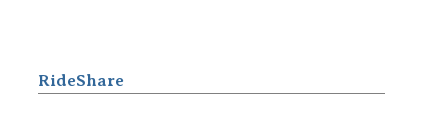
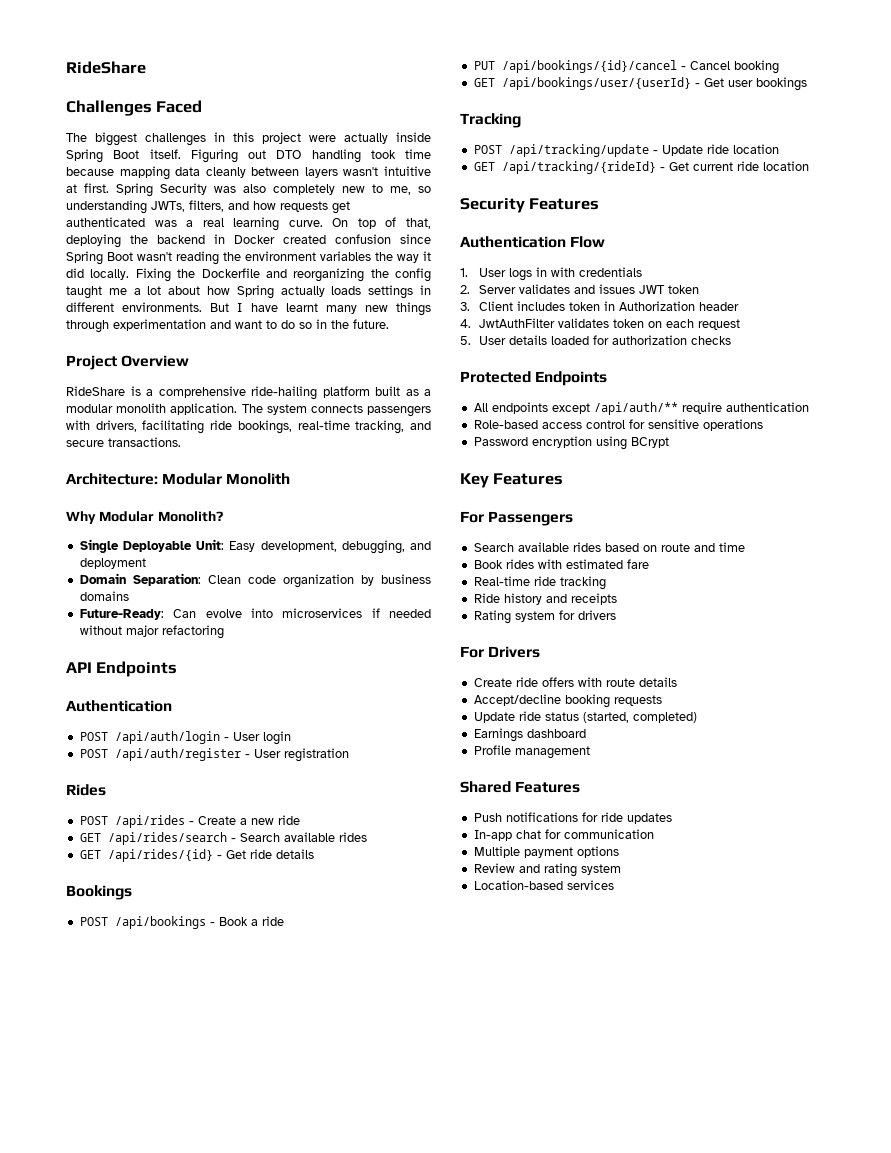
[38,74,124,86] RideShare -> [66,61,146,74] [66,100,203,116] [66,132,431,146] [66,149,431,163] [66,166,431,180] [66,183,431,197] [66,200,350,214] [66,217,431,231] [66,234,431,248] [66,251,431,265] [66,268,431,282] [66,285,432,299] [66,302,431,316] [66,319,389,333] [66,355,190,370] [66,386,431,400] [66,403,431,417] [66,420,432,434] [66,437,181,447] [66,473,291,485] [66,511,223,524] [79,539,431,554] [79,558,146,569] [79,573,431,588] [79,591,129,601] [79,608,431,620] [79,625,224,639] [66,661,178,677] [66,700,172,712] [79,731,291,745] [79,748,349,762] [66,784,106,796] [79,815,300,828] [79,832,367,845] [79,849,314,862] [66,885,132,900] [79,916,284,929] [473,60,779,74] [473,77,807,91] [460,113,521,128] [473,144,779,157] [473,161,809,174] [460,198,600,213] [460,236,606,248] [460,267,642,281] [460,284,699,294] [460,301,739,311] [460,318,740,330] [460,335,731,345] [460,371,608,386] [473,402,809,415] [473,419,763,431] [473,436,669,450] [460,473,564,488] [460,511,574,526] [473,542,745,552] [473,559,649,569] [473,576,606,590] [473,593,617,605] [473,610,616,624] [460,646,541,658] [473,677,677,687] [473,694,662,708] [473,711,697,723] [473,728,586,742] [473,745,590,759] [460,781,581,793] [473,812,672,824] [473,829,654,841] [473,846,619,858] [473,863,621,877] [473,880,614,890] RideShare // Challenges Faced // The biggest challenges in this project were actually inside Spring Boot itself. Figuring out DTO handling took time because mapping data cleanly between layers wasn't intuitive at first. Spring Security was also completely new to me, so understanding JWTs, filters, and how requests get authenticated was a real learning curve. On top of that, deploying the backend in Docker created confusion since Spring Boot wasn't reading the environment variables the way it did locally. Fixing the Dockerfile and reorganizing the config taught me a lot about how Spring actually loads settings in different environments. But I have learnt many new things through experimentation and want to do so in the future. // Project Overview // RideShare is a comprehensive ride-hailing platform built as a modular monolith application. The system connects passengers with drivers, facilitating ride bookings, real-time tracking, and secure transactions. // Architecture: Modular Monolith // Why Modular Monolith? // Single Deployable Unit: Easy development, debugging, and deployment // Domain Separation: Clean code organization by business domains // Future-Ready: Can evolve into microservices if needed without major refactoring // API Endpoints // Authentication // POST /api/auth/login - User login // POST /api/auth/register - User registration // Rides // POST /api/rides - Create a new ride // GET /api/rides/search - Search available rides // GET /api/rides/{id} - Get ride details // Bookings // POST /api/bookings - Book a ride // PUT /api/bookings/{id}/cancel - Cancel booking // GET /api/bookings/user/{userId} - Get user bookings // Tracking // POST /api/tracking/update - Update ride location // GET /api/tracking/{rideId} - Get current ride location // Security Features // Authentication Flow // 1. User logs in with credentials // 2. Server validates and issues JWT token // 3. Client includes token in Authorization header // 4. JwtAuthFilter validates token on each request // 5. User details loaded for authorization checks // Protected Endpoints // All endpoints except /api/auth/** require authentication // Role-based access control for sensitive operations // Password encryption using BCrypt // Key Features // For Passengers // Search available rides based on route and time // Book rides with estimated fare // Real-time ride tracking // Ride history and receipts // Rating system for drivers // For Drivers // Create ride offers with route details // Accept/decline booking requests // Update ride status (started, completed) // Earnings dashboard // Profile management // Shared Features // Push notifications for ride updates // In-app chat for communication // Multiple payment options // Review and rating system // Location-based services

